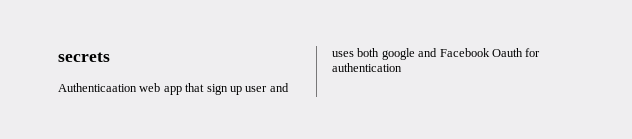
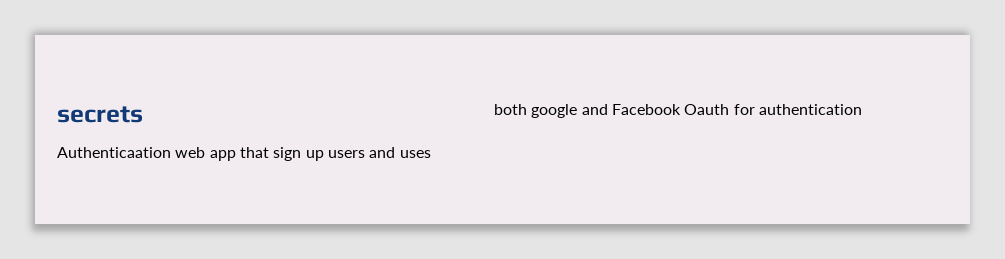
[245,86,268,92] user -> [327,150,365,158] users

